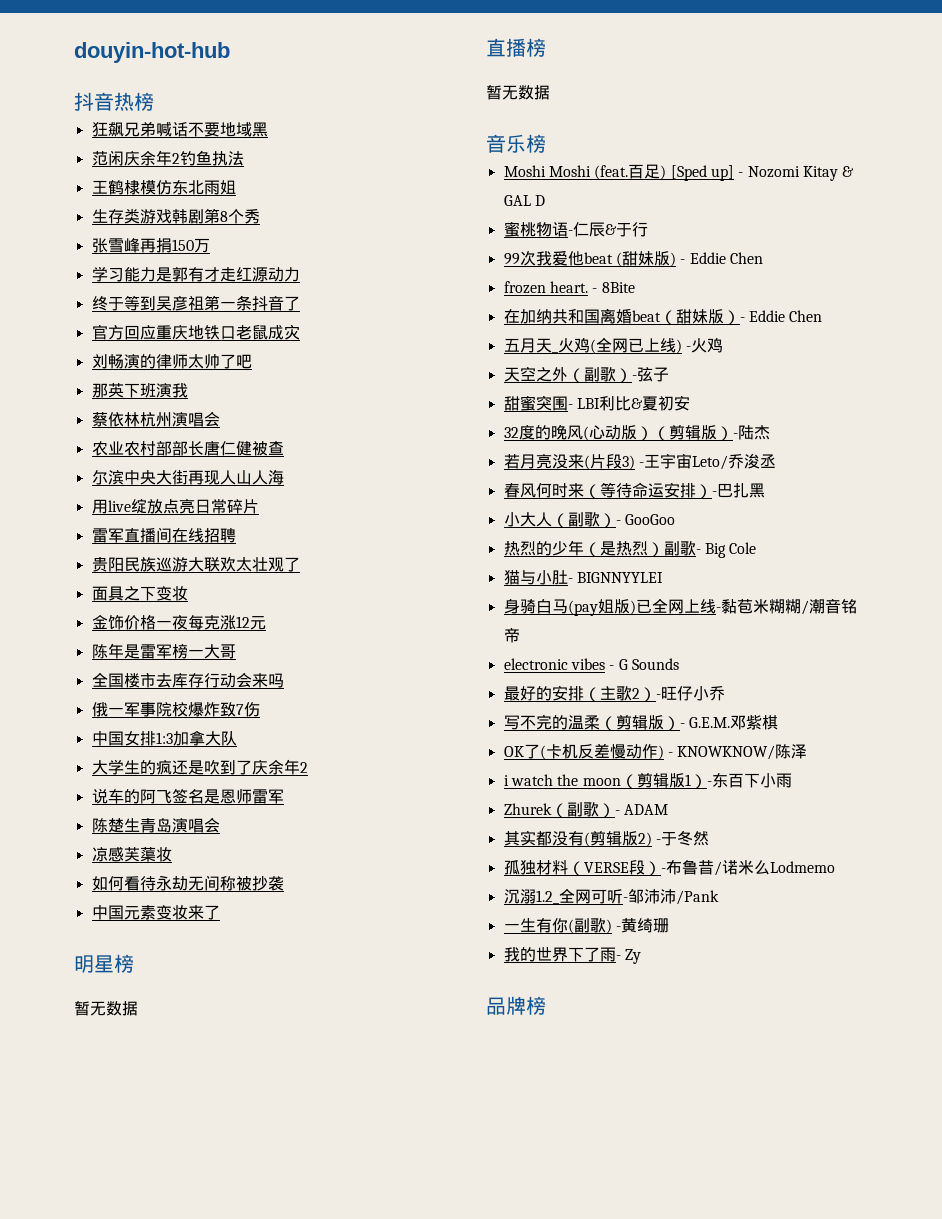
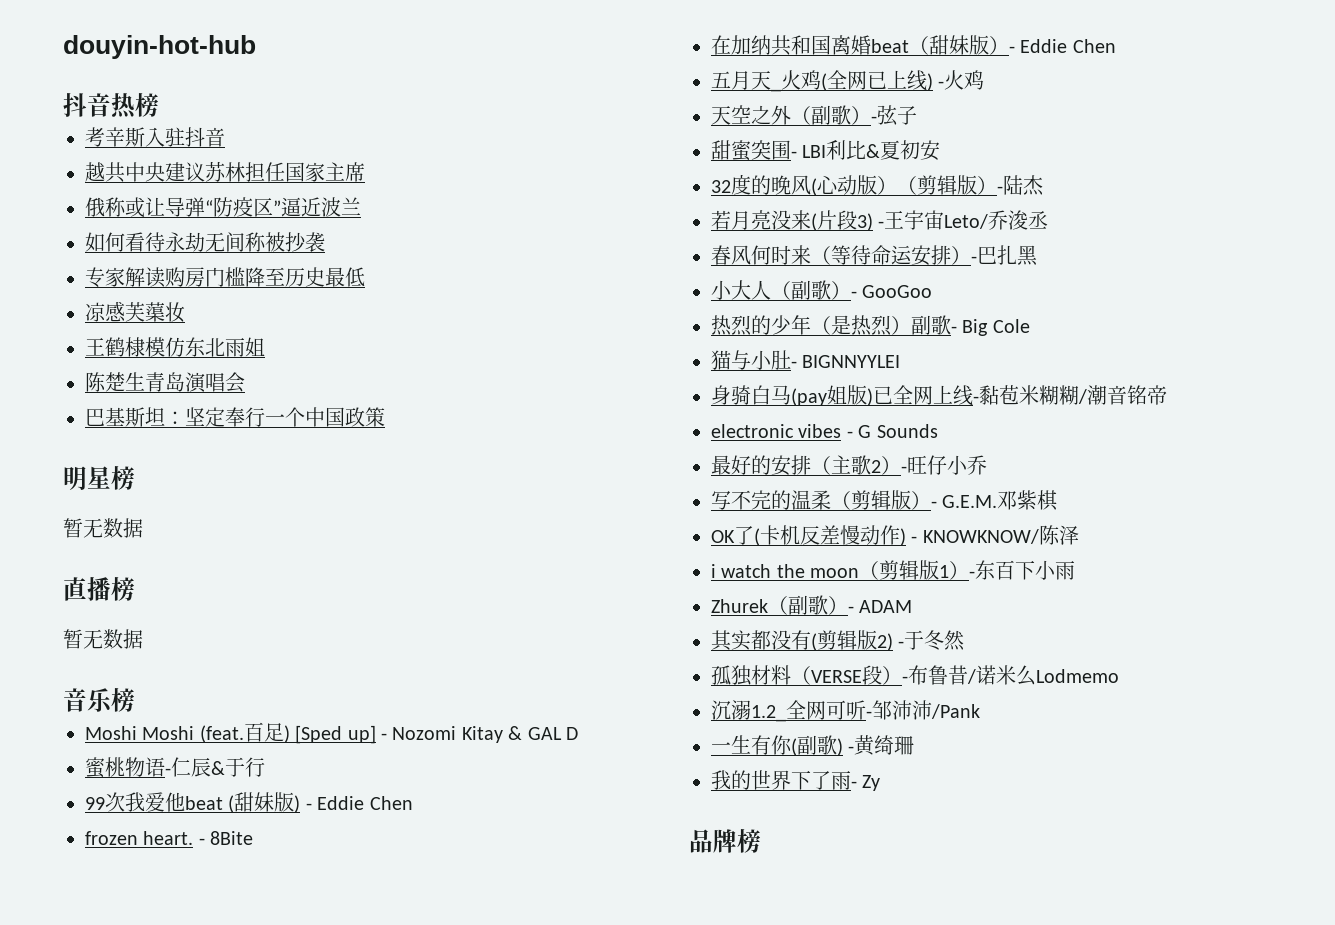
[91,122,268,137] [91,150,244,166] [91,180,236,195] [91,208,260,224] [91,238,210,253] [91,266,300,282] [91,295,300,311] [91,324,300,340] [91,354,252,369] [91,383,188,398] [91,411,220,427] [91,441,284,456] [91,470,284,485] [91,498,259,514] [91,527,236,543] [91,556,300,572] [91,586,188,601] [91,614,266,630] [91,643,236,659] [91,672,284,688] [91,702,260,717] [91,730,237,746] [91,759,308,775] [91,788,284,804] [91,817,220,833] [91,846,172,862] 狂飙兄弟喊话不要地域黑 // 范闲庆余年2钓鱼执法 // 王鹤棣模仿东北雨姐 // 生存类游戏韩剧第8个秀 // 张雪峰再捐150万 // 学习能力是郭有才走红源动力 // 终于等到吴彦祖第一条抖音了 // 官方回应重庆地铁口老鼠成灾 // 刘畅演的律师太帅了吧 // 那英下班演我 // 蔡依林杭州演唱会 // 农业农村部部长唐仁健被查 // 尔滨中央大街再现人山人海 // 用live绽放点亮日常碎片 // 雷军直播间在线招聘 // 贵阳民族巡游大联欢太壮观了 // 面具之下变妆 // 金饰价格一夜每克涨12元 // 陈年是雷军榜一大哥 // 全国楼市去库存行动会来吗 // 俄一军事院校爆炸致7伤 // 中国女排1:3加拿大队 // 大学生的疯还是吹到了庆余年2 // 说车的阿飞签名是恩师雷军 // 陈楚生青岛演唱会 // 凉感芙蕖妆 -> [85,127,225,147] [85,161,365,183] [85,197,361,218] 考辛斯入驻抖音 // 越共中央建议苏林担任国家主席 // 俄称或让导弹“防疫区”逼近波兰
[91,905,220,920] 中国元素变妆来了 -> [85,267,365,288] [85,301,185,323] [85,337,265,357] [85,372,245,393] [85,407,385,427] 专家解读购房门槛降至历史最低 // 凉感芙蕖妆 // 王鹤棣模仿东北雨姐 // 陈楚生青岛演唱会 // 巴基斯坦：坚定奉行一个中国政策

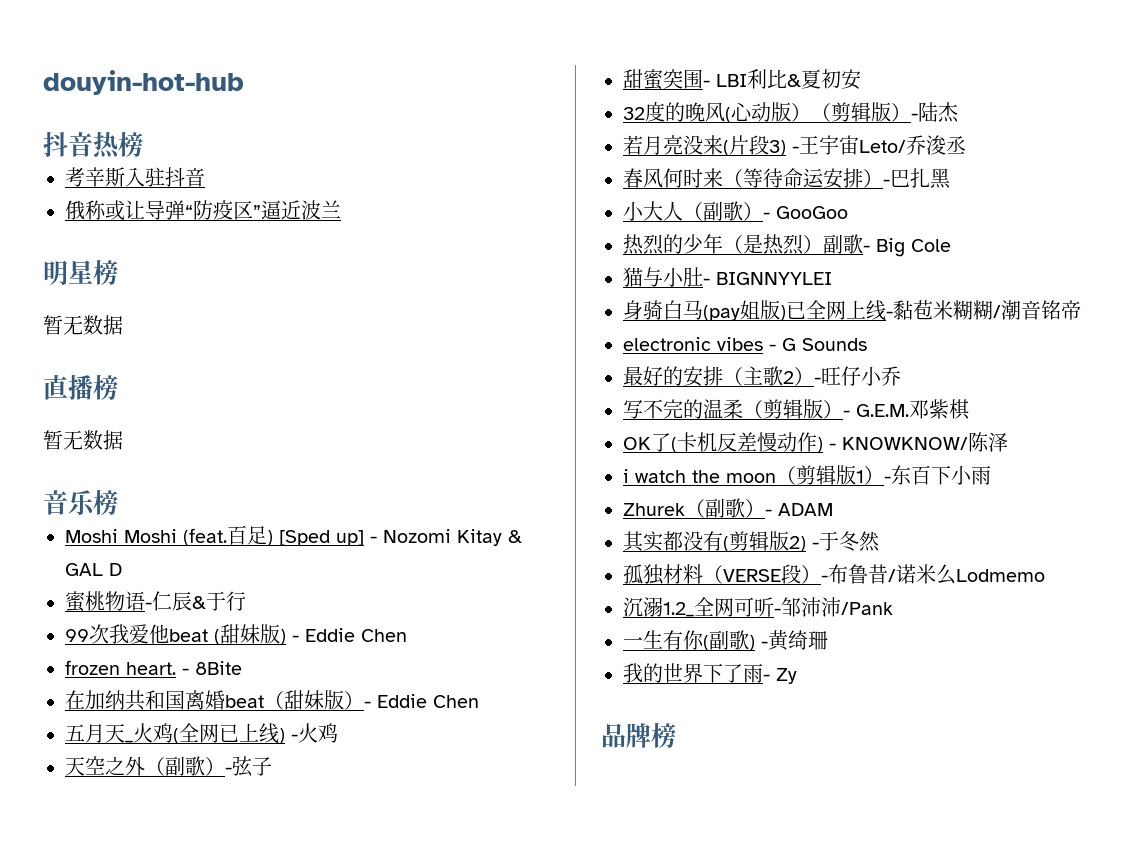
[85,161,365,183] // 越共中央建议苏林担任国家主席 -> (205, 177) none
[85,232,325,252] [85,267,365,288] [85,301,185,323] [85,337,265,357] [85,372,245,393] [85,407,385,427] // 如何看待永劫无间称被抄袭 // 专家解读购房门槛降至历史最低 // 凉感芙蕖妆 // 王鹤棣模仿东北雨姐 // 陈楚生青岛演唱会 // 巴基斯坦：坚定奉行一个中国政策 -> (341, 209) none

